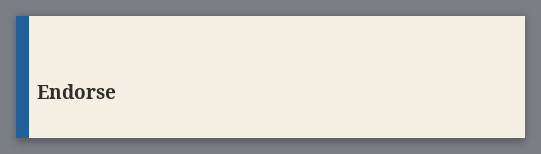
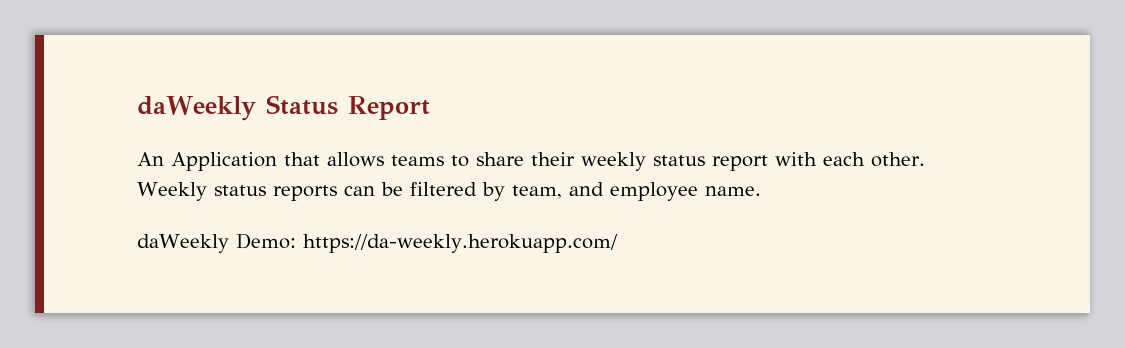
[37,84,116,99] Endorse -> [137,95,430,121] [137,152,925,171] [137,182,761,201] [137,233,618,253] daWeekly Status Report // An Application that allows teams to share their weekly status report with each other. Weekly status reports can be filtered by team, and employee name. // daWeekly Demo: https://da-weekly.herokuapp.com/

